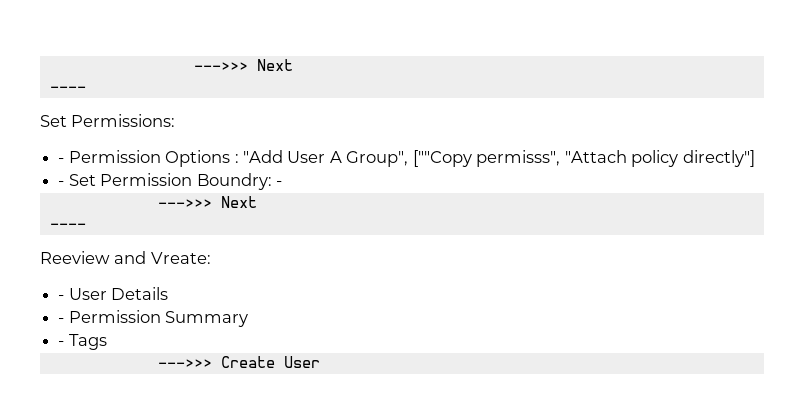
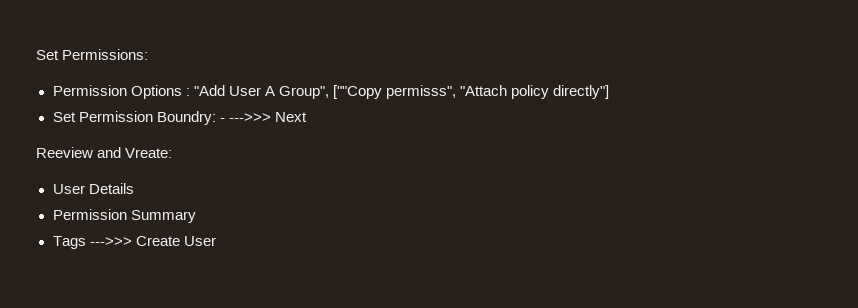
[193,59,293,71] [49,86,86,92] --->>> Next // ---- // -> (36, 55) none
[58,158,65,163] - -> (149, 54) none
[58,181,65,186] - -> (610, 92) none
[157,196,257,208] [49,223,86,229] // --->>> Next // ---- -> [228,112,307,122] --->>> Next
[58,295,65,300] - -> (173, 153) none
[58,318,65,323] - -> (134, 188) none
[58,341,65,346] - -> (196, 216) none
(107, 342) // -> (86, 242) none

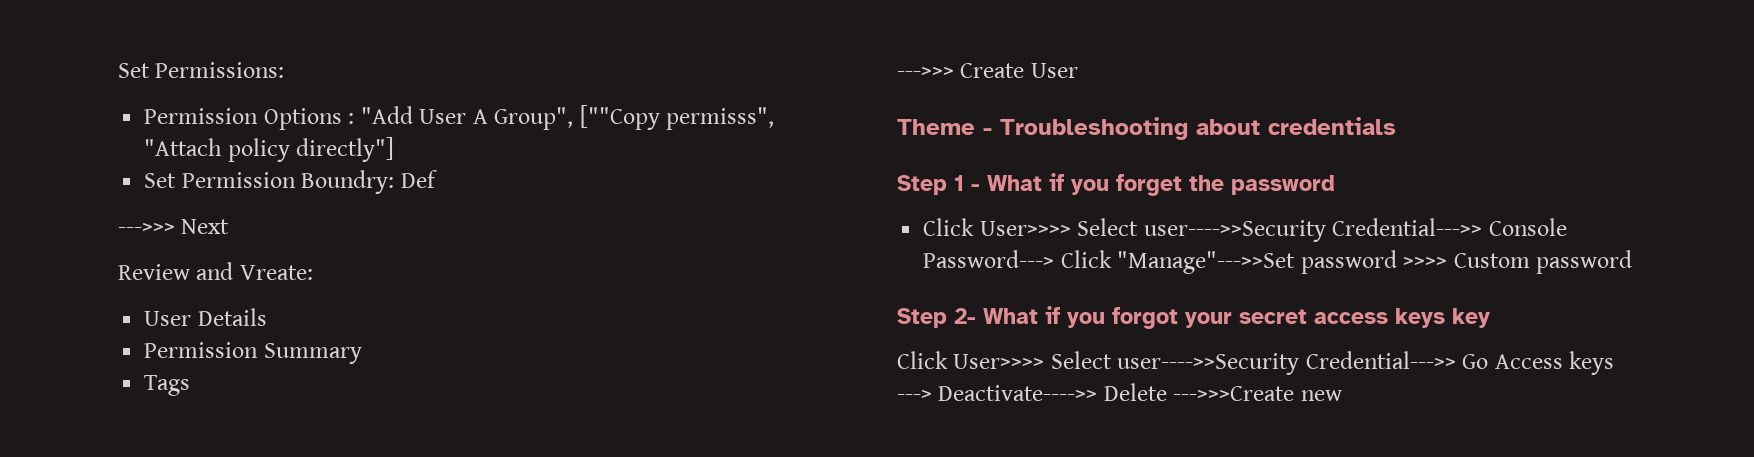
[219,118,225,122] - -> [400,170,437,188] Def //
[36,147,93,158] Reeview -> [118,264,190,280] Review
(86, 242) none -> (191, 385) //
(216, 241) none -> [897,117,1396,140] [897,173,1335,196] [923,218,1567,242] [923,250,1633,274] [897,306,1490,329] [897,351,1615,375] [897,383,1342,401] // Theme - Troubleshooting about credentials // Step 1 - What if you forget the password // Click User>>>> Select user---->>Security Credential--->> Console Password---> Click "Manage"--->>Set password >>>> Custom password // Step 2- What if you forgot your secret access keys key // Click User>>>> Select user---->>Security Credential--->> Go Access keys ---> Deactivate---->> Delete --->>>Create new

